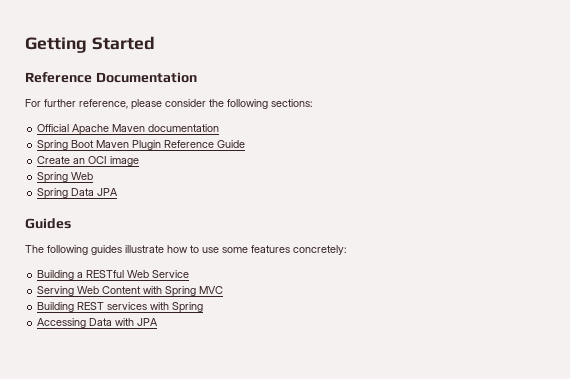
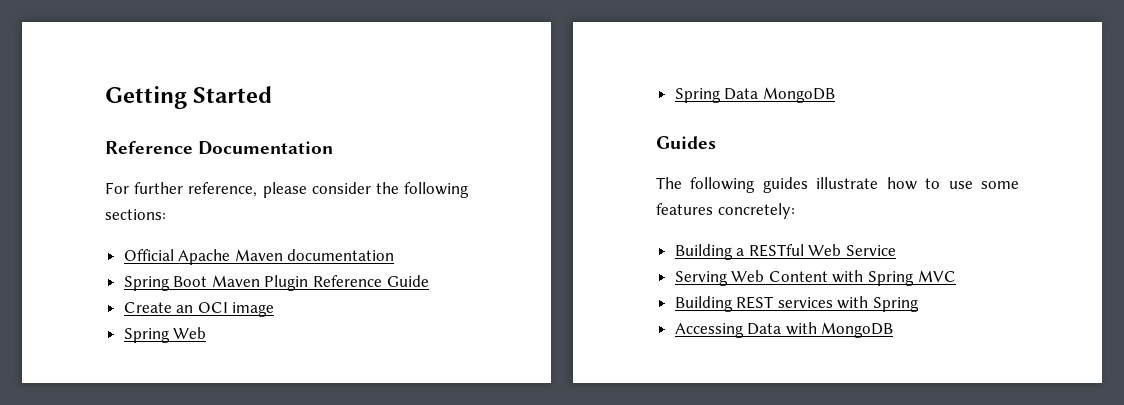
[97,188,119,196] JPA -> [762,87,835,103] MongoDB
[137,318,159,326] JPA -> [821,322,894,338] MongoDB

